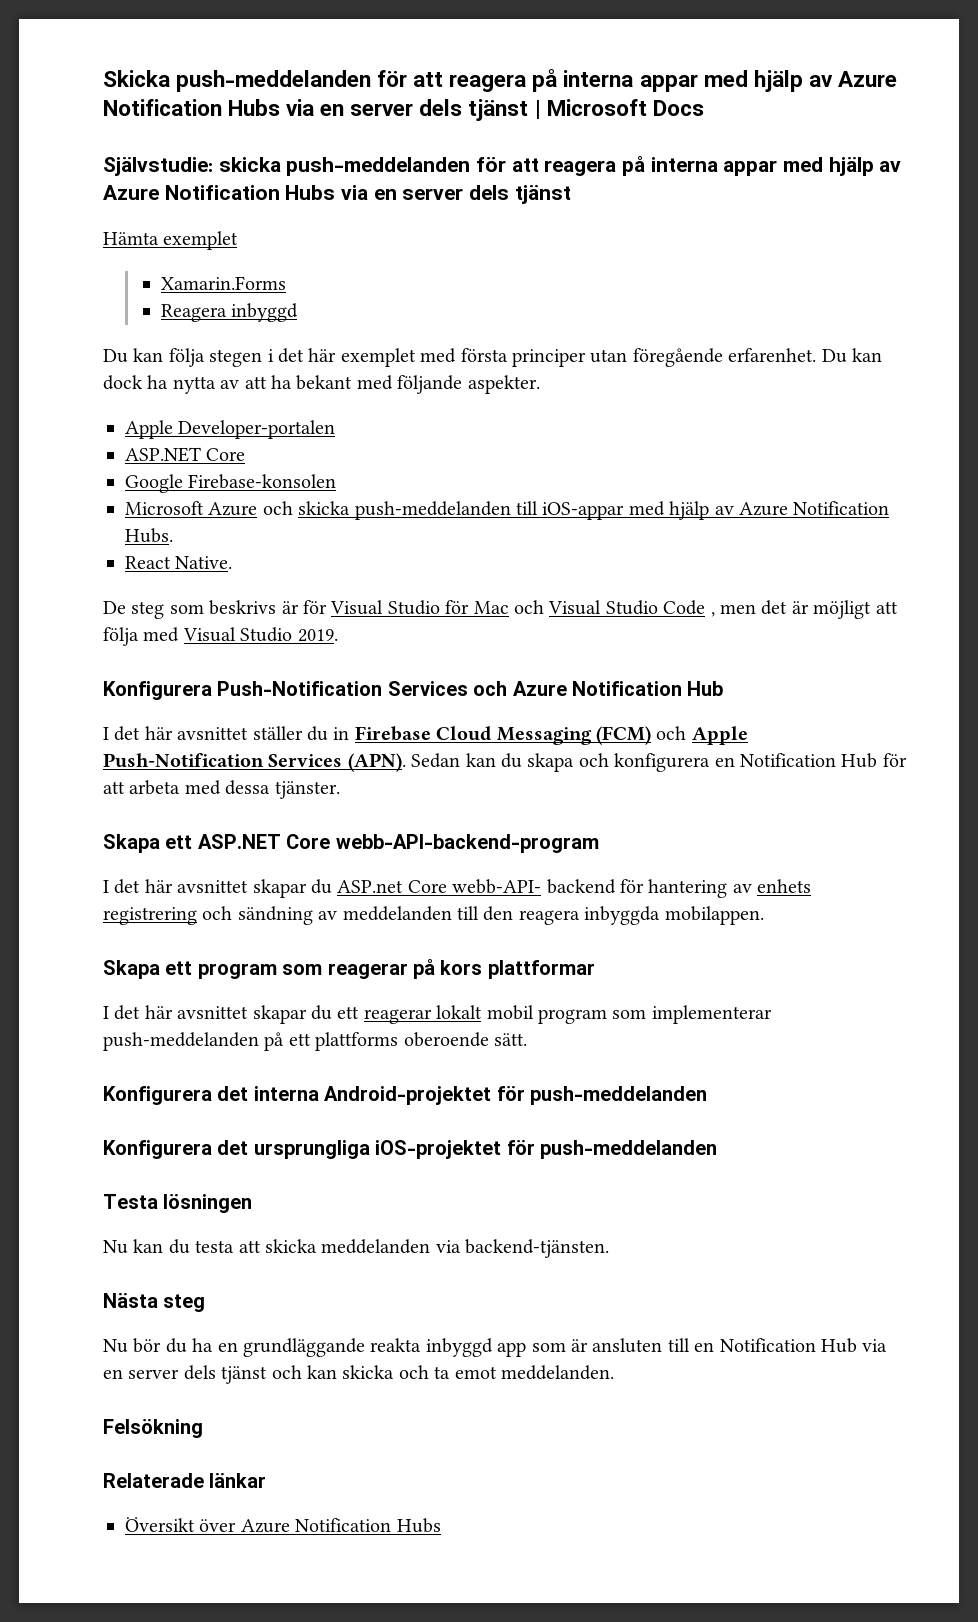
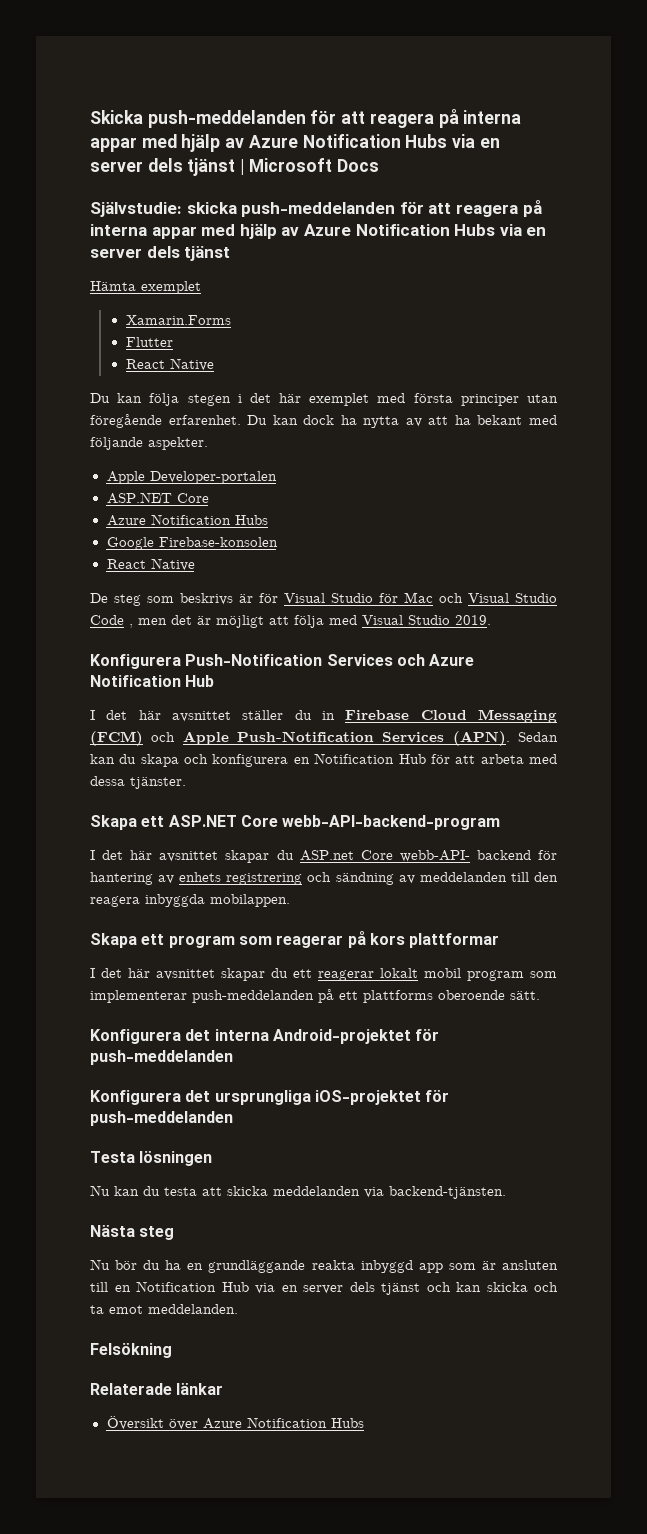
[160,303,299,322] Reagera inbyggd -> [125,337,173,347] [125,358,214,371] Flutter // React Native
(246, 454) none -> [106,514,268,526] // Azure Notification Hubs
[125,501,890,520] [125,528,173,543] [125,556,233,569] // Microsoft Azure och skicka push-meddelanden till iOS-appar med hjälp av Azure Notification Hubs. // React Native. -> [106,558,195,571] // React Native

